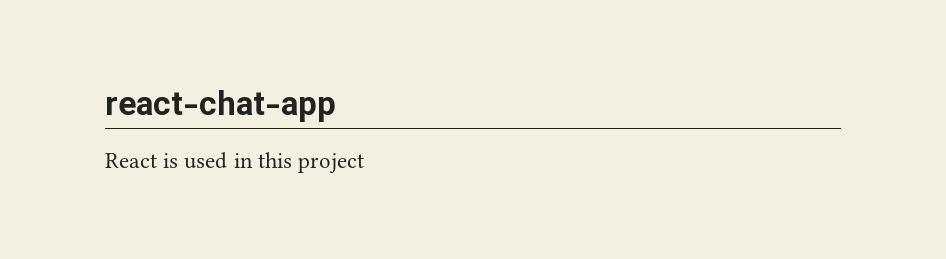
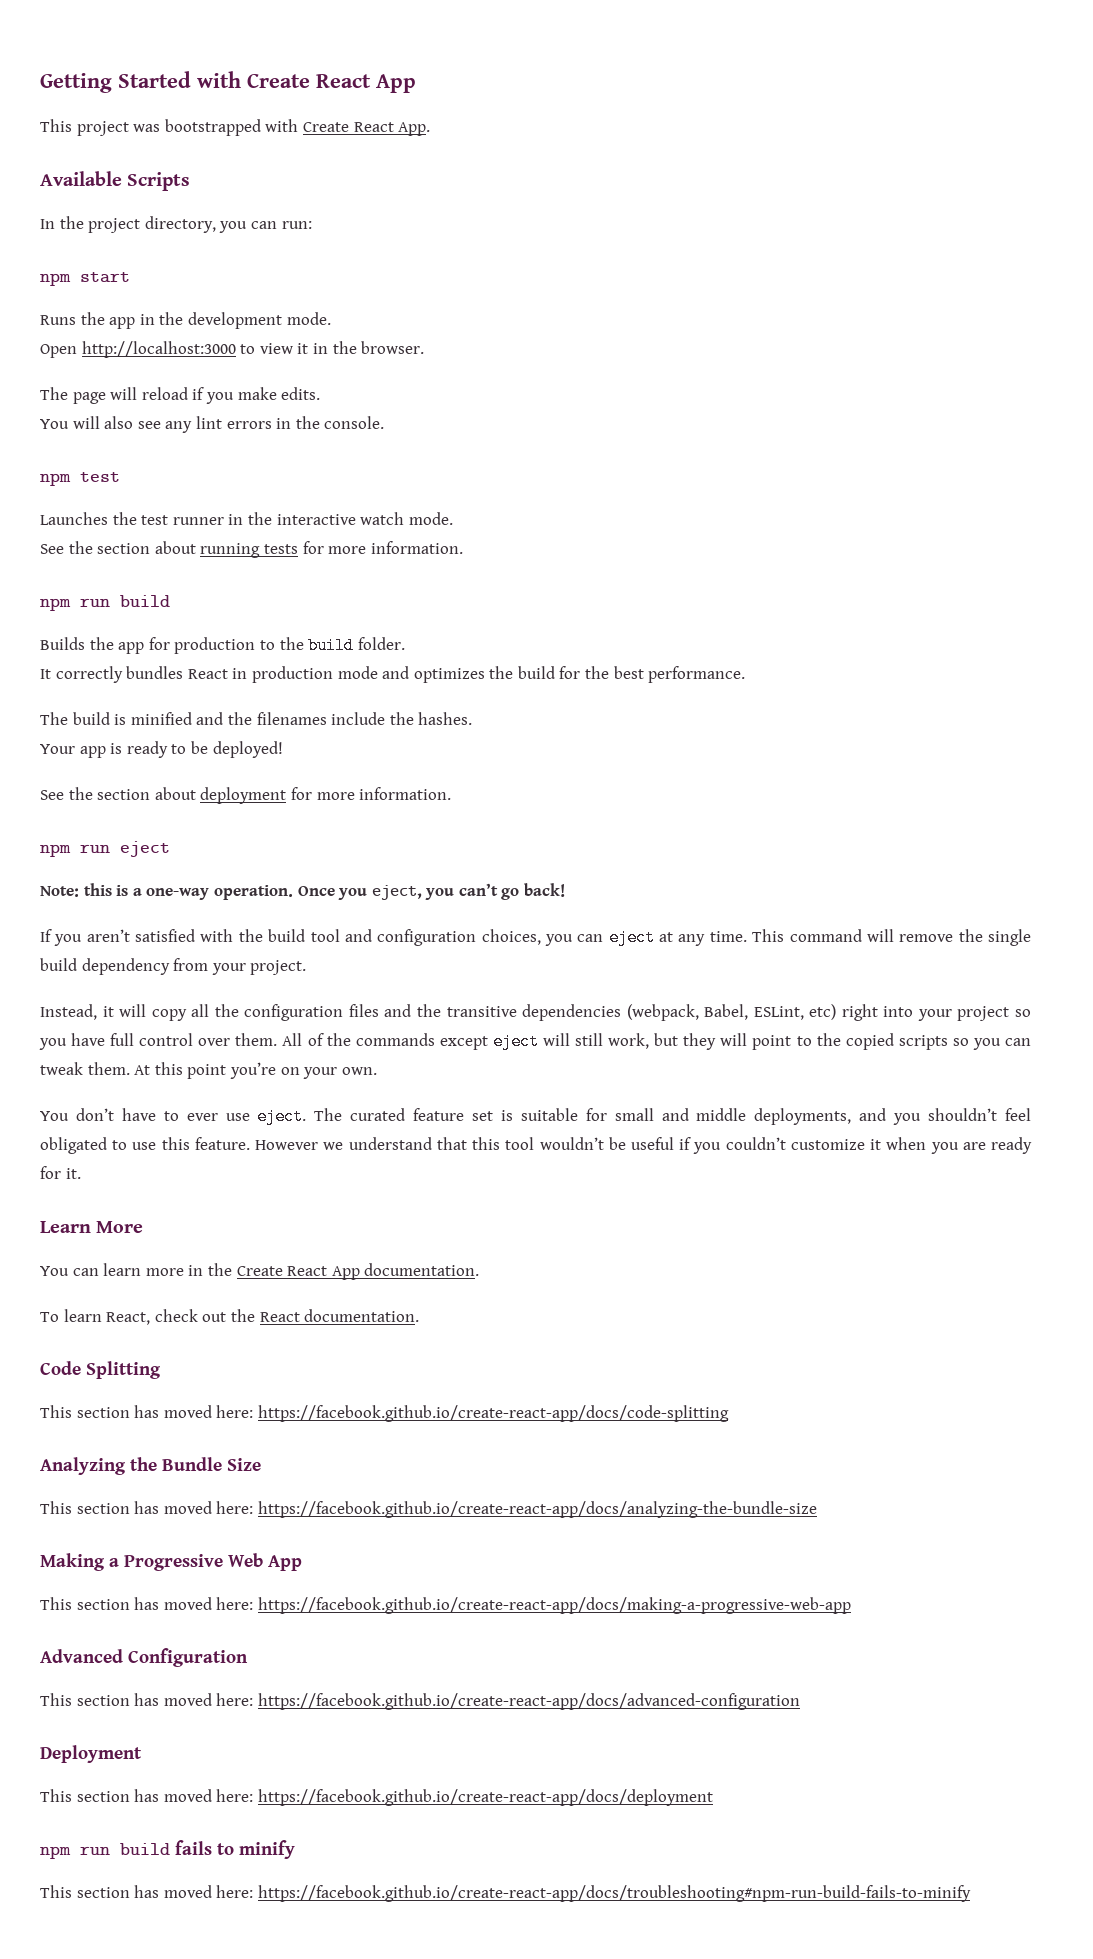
[105,90,336,122] [105,152,365,174] react-chat-app // React is used in this project -> [40,71,416,93] [40,119,431,136] [40,171,191,191] [40,216,312,233] [40,272,130,286] [40,312,331,329] [40,341,425,358] [40,387,321,404] [40,416,385,433] [40,472,120,486] [40,512,453,525] [40,541,463,558] [40,595,170,611] [40,637,405,654] [40,666,746,683] [40,712,473,725] [40,741,283,758] [40,787,452,804] [40,841,170,857] [40,883,566,900] [40,929,1031,946] [40,958,307,975] [40,1004,1031,1021] [39,1033,1032,1050] [40,1062,377,1079] [40,1108,1032,1125] [40,1137,1033,1154] [40,1166,81,1179] [40,1221,144,1233] [40,1263,480,1280] [40,1309,420,1325] [40,1361,161,1379] [40,1405,729,1422] [40,1457,261,1475] [40,1501,817,1518] [40,1553,302,1571] [40,1597,851,1614] [40,1648,248,1667] [40,1693,800,1710] [40,1745,142,1763] [40,1789,713,1806] [40,1840,295,1859] [40,1885,971,1902] Getting Started with Create React App // This project was bootstrapped with Create React App. // Available Scripts // In the project directory, you can run: // npm start // Runs the app in the development mode. // Open http://localhost:3000 to view it in the browser. // The page will reload if you make edits. // You will also see any lint errors in the console. // npm test // Launches the test runner in the interactive watch mode. // See the section about running tests for more information. // npm run build // Builds the app for production to the build folder. // It correctly bundles React in production mode and optimizes the build for the best performance. // The build is minified and the filenames include the hashes. // Your app is ready to be deployed! // See the section about deployment for more information. // npm run eject // Note: this is a one-way operation. Once you eject, you can’t go back! // If you aren’t satisfied with the build tool and configuration choices, you can eject at any time. This command will remove the single build dependency from your project. // Instead, it will copy all the configuration files and the transitive dependencies (webpack, Babel, ESLint, etc) right into your project so you have full control over them. All of the commands except eject will still work, but they will point to the copied scripts so you can tweak them. At this point you’re on your own. // You don’t have to ever use eject. The curated feature set is suitable for small and middle deployments, and you shouldn’t feel obligated to use this feature. However we understand that this tool wouldn’t be useful if you couldn’t customize it when you are ready for it. // Learn More // You can learn more in the Create React App documentation. // To learn React, check out the React documentation. // Code Splitting // This section has moved here: https://facebook.github.io/create-react-app/docs/code-splitting // Analyzing the Bundle Size // This section has moved here: https://facebook.github.io/create-react-app/docs/analyzing-the-bundle-size // Making a Progressive Web App // This section has moved here: https://facebook.github.io/create-react-app/docs/making-a-progressive-web-app // Advanced Configuration // This section has moved here: https://facebook.github.io/create-react-app/docs/advanced-configuration // Deployment // This section has moved here: https://facebook.github.io/create-react-app/docs/deployment // npm run build fails to minify // This section has moved here: https://facebook.github.io/create-react-app/docs/troubleshooting#npm-run-build-fails-to-minify

